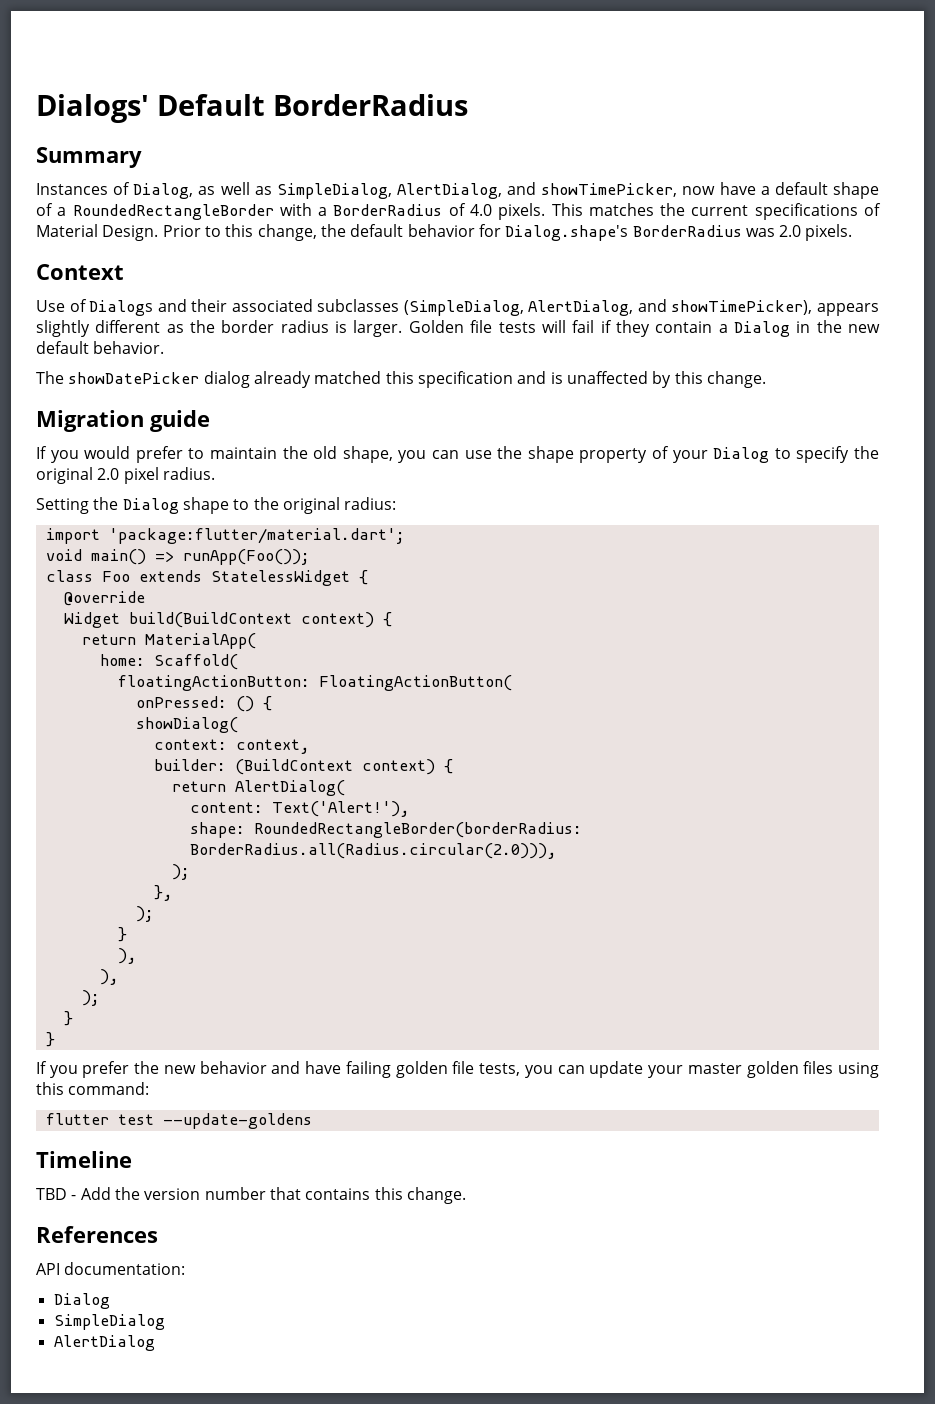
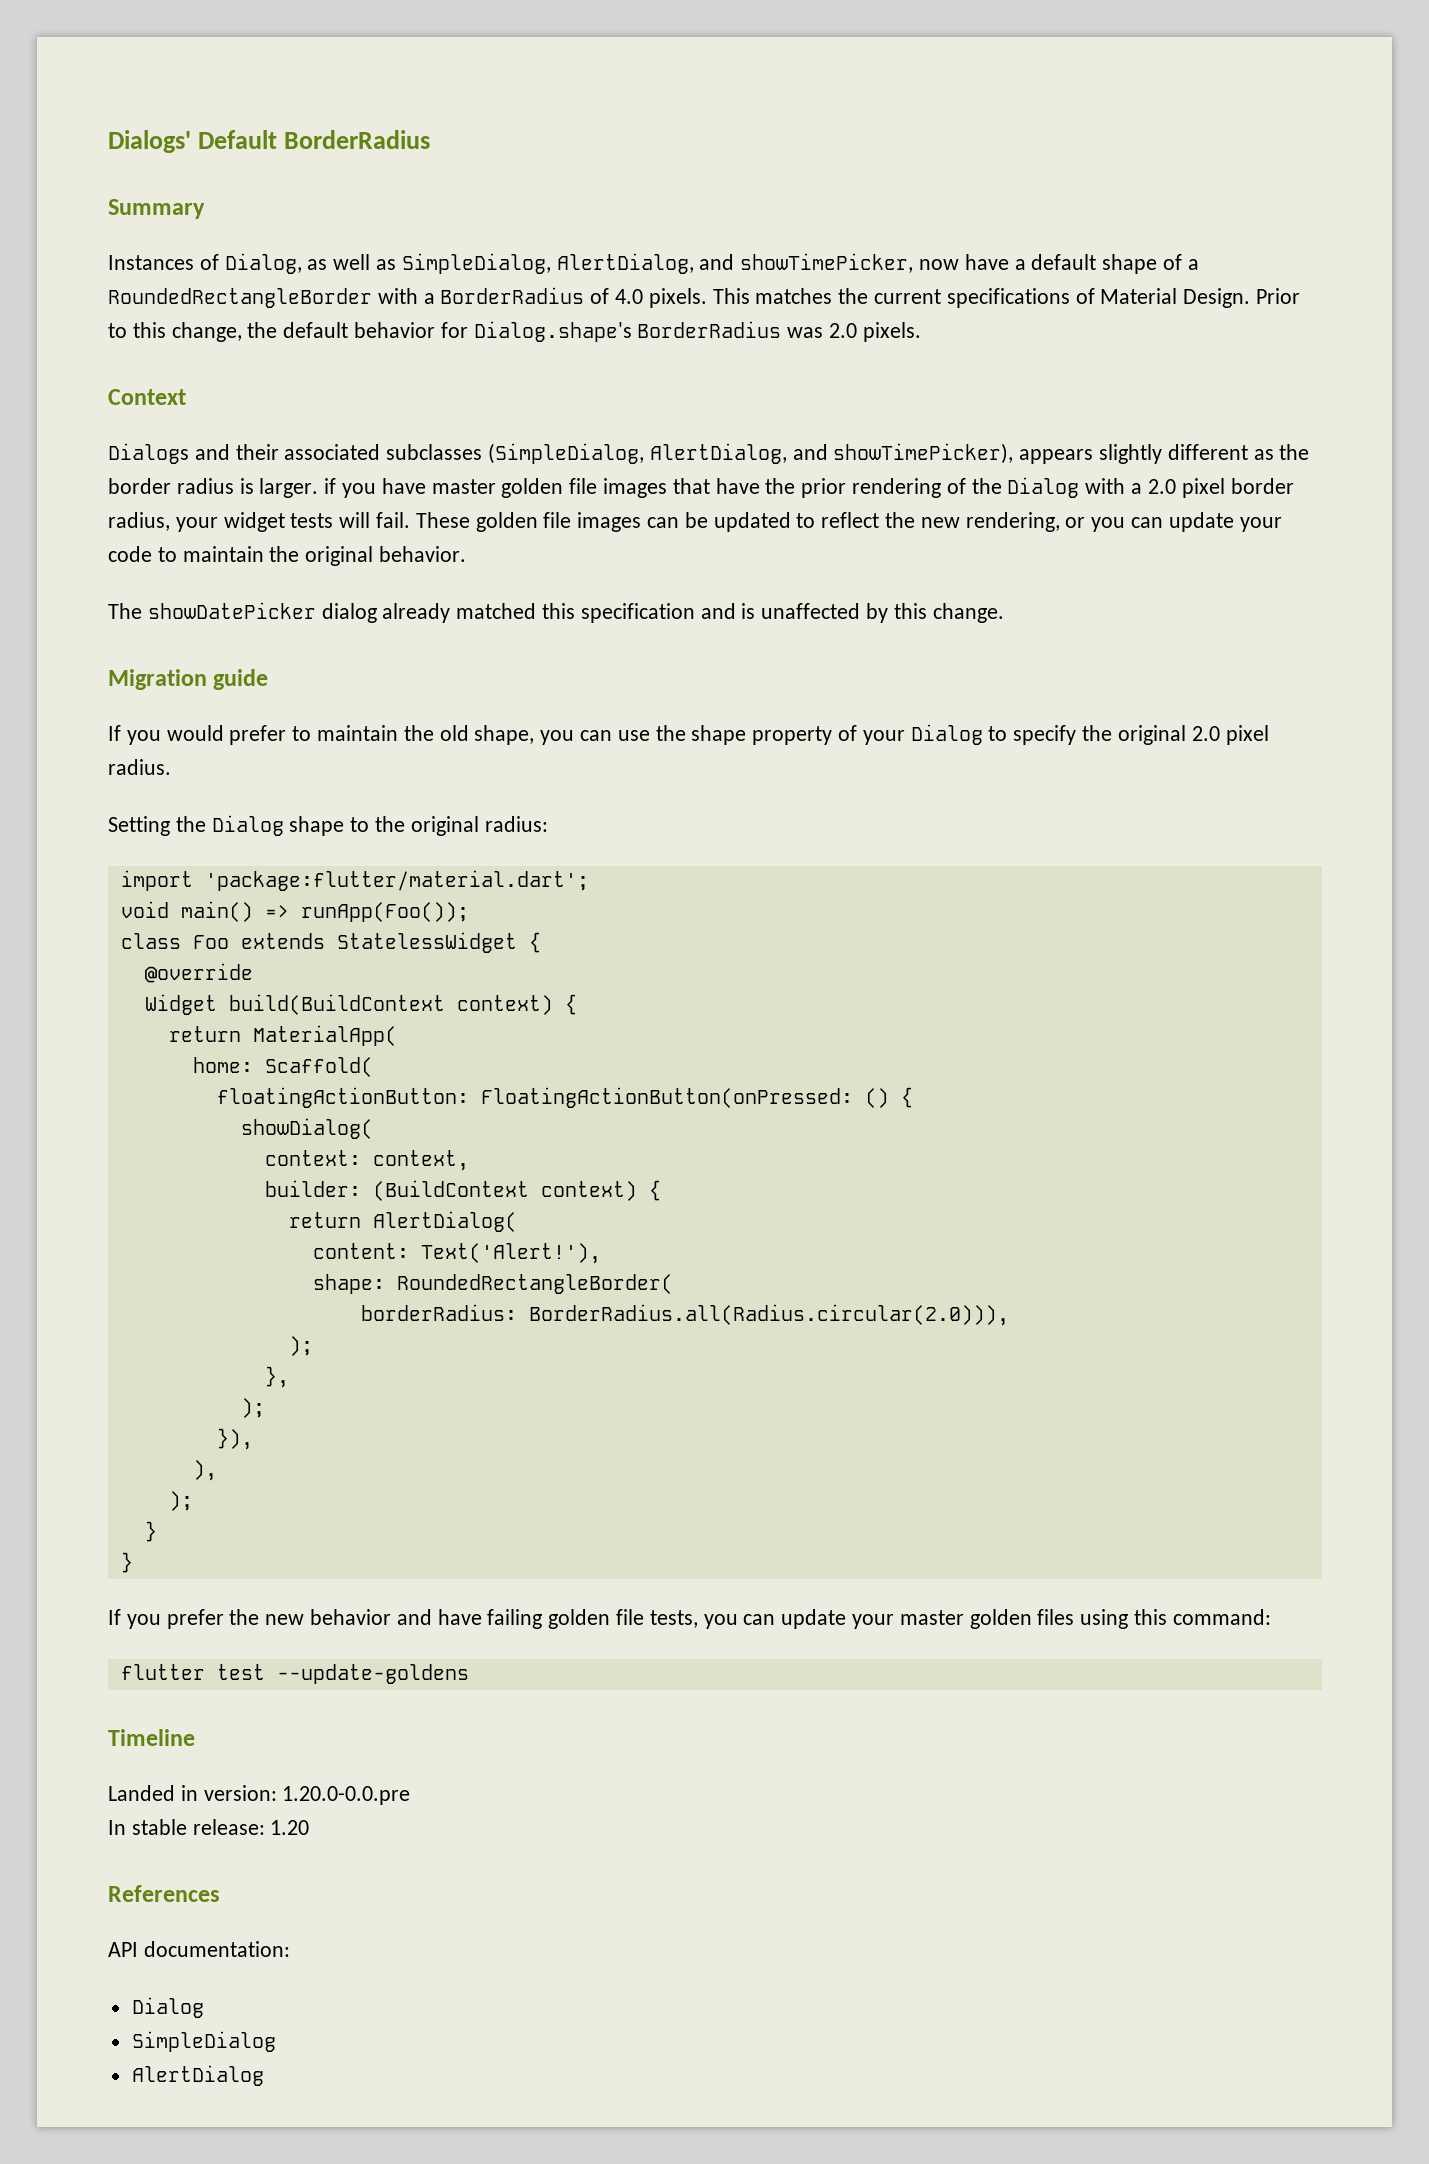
[36,299,87,312] Use of -> (186, 397) none
[408,320,881,337] [36,341,89,354] Golden file tests will fail if they contain a Dialog in the new default -> [324,477,1294,498] [108,512,1282,532] [108,546,374,566] if you have master golden file images that have the prior rendering of the Dialog with a 2.0 pixel border radius, your widget tests will fail. These golden file images can be updated to reflect the new rendering, or you can update your code to maintain the original
[318,675,512,691] [135,696,227,708] FloatingActionButton( // onPressed: -> [480,1087,853,1108] FloatingActionButton(onPressed:
[253,822,582,838] RoundedRectangleBorder(borderRadius: -> [396,1274,673,1294] [360,1304,517,1321] RoundedRectangleBorder( // borderRadius:
[117,927,127,942] [117,948,137,964] } // ), -> [216,1428,253,1450] }),
[36,1187,466,1204] TBD - Add the version number that contains this change. -> [108,1785,411,1805] [108,1819,310,1835] Landed in version: 1.20.0-0.0.pre // In stable release: 1.20

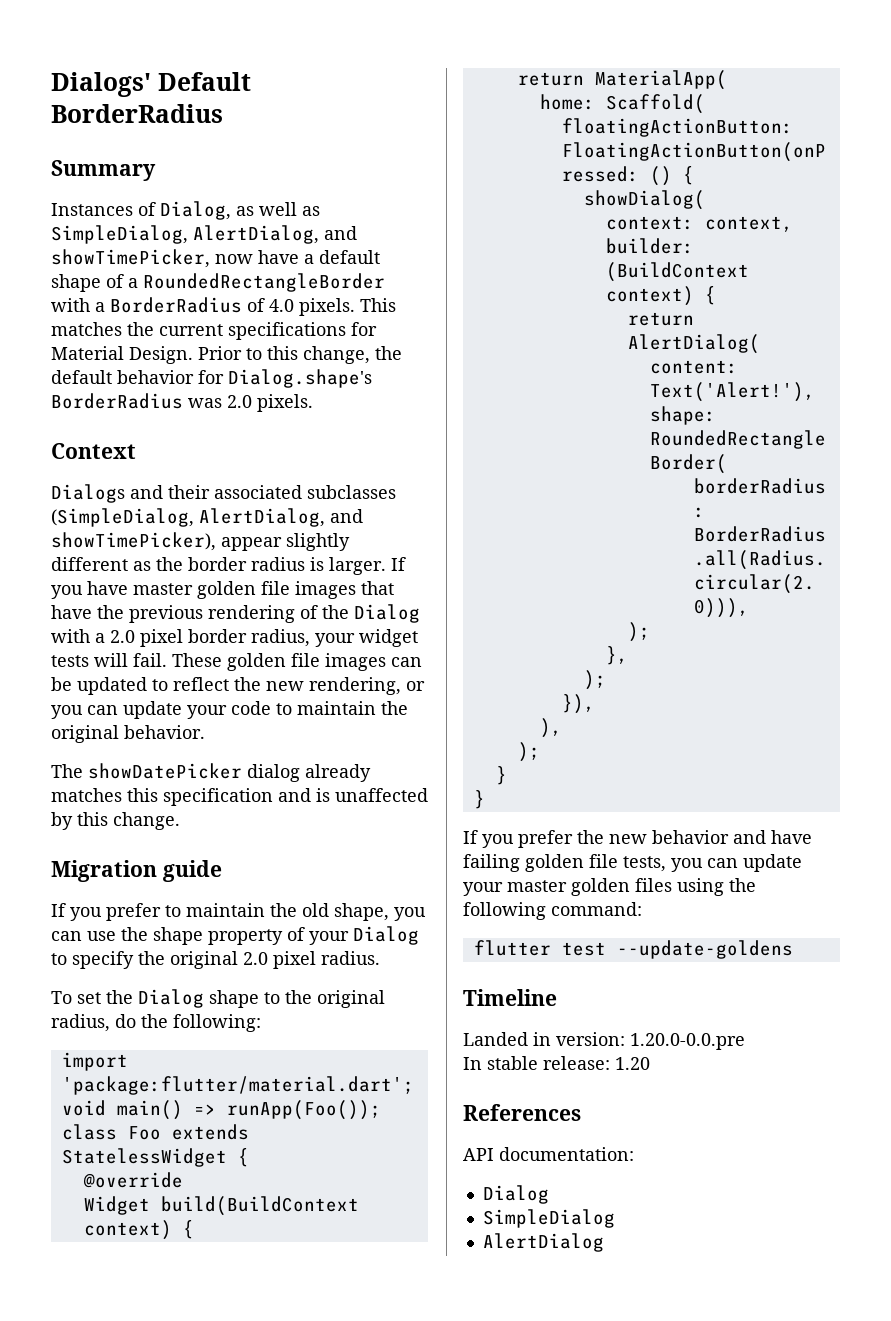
[1075,288,1095,304] of -> [351,322,377,336] for
[1019,449,1094,464] appears -> [221,537,282,551] appear
[324,478,337,494] if -> [391,557,406,571] If
[801,478,847,498] prior -> [129,605,203,623] previous
[456,603,537,619] matched -> [51,788,122,802] matches
[166,725,224,741] would -> (102, 914) none
[108,816,170,836] Setting -> [51,991,101,1004] To set
[484,816,548,832] radius: -> [51,1014,261,1032] radius, do the following:
[1134,1609,1168,1625] this -> [729,878,756,892] [463,902,546,920] the following

